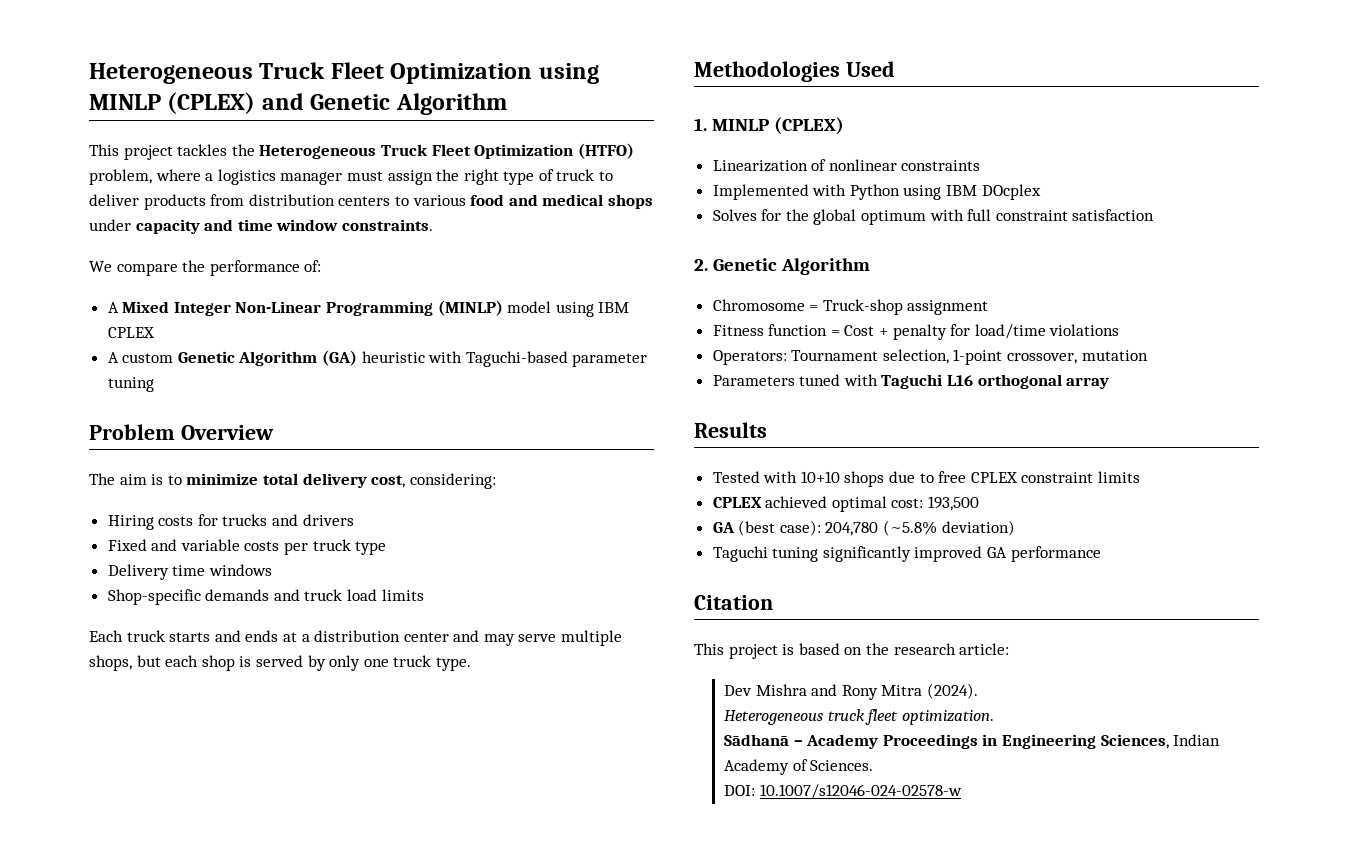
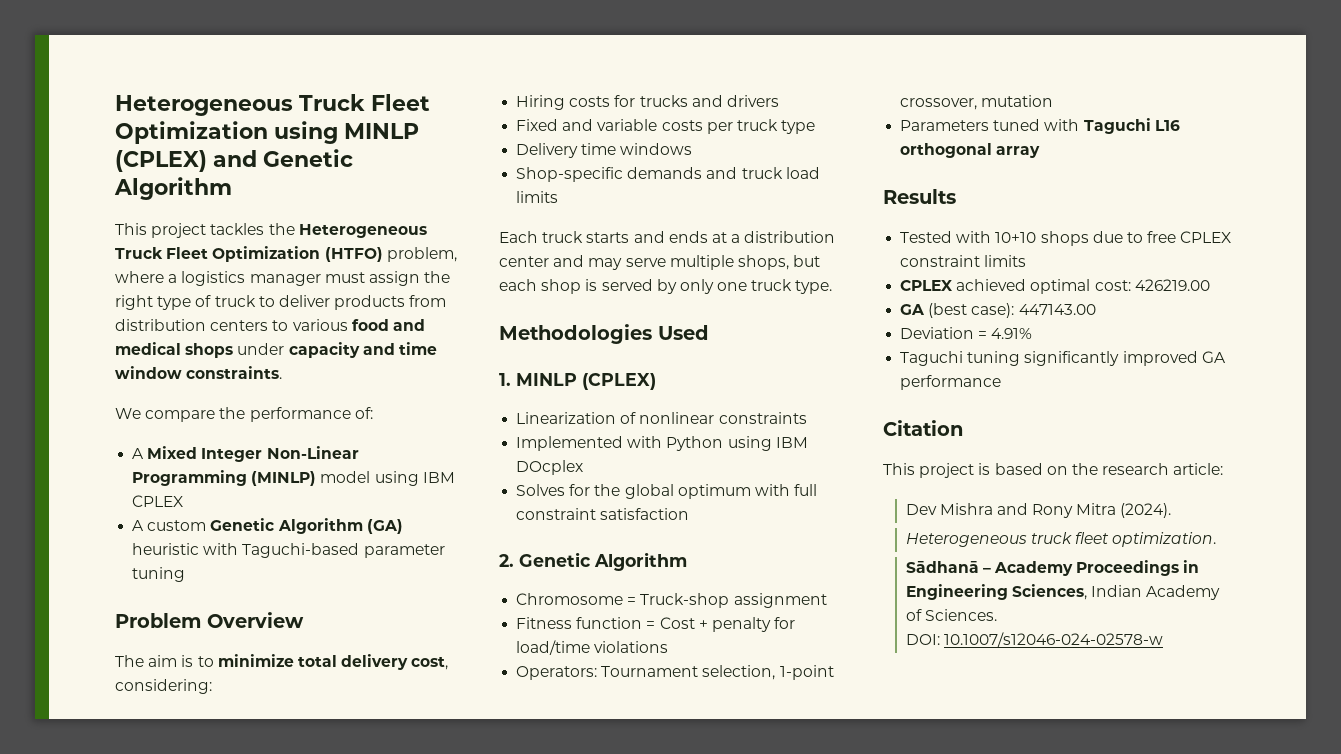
[928,496,980,511] 193,500 -> [1134,279,1210,291] 426219.00
[825,520,1015,536] 204,780 (~5.8% deviation) -> [1018,304,1096,315] [900,327,1033,339] 447143.00 // Deviation = 4.91%

